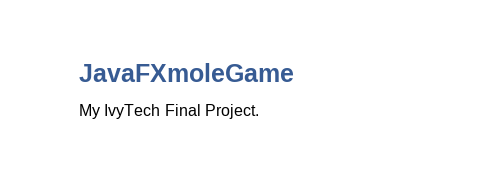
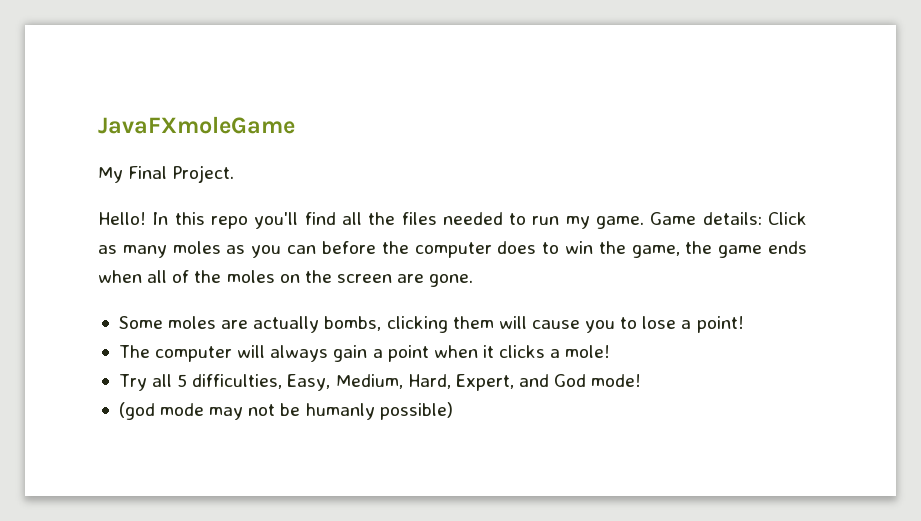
[104,104,161,119] IvyTech -> (123, 175) none
(259, 111) none -> [98,212,807,229] [98,241,807,258] [98,270,474,287] [118,316,744,333] [118,345,611,362] [118,374,642,391] [118,402,453,420] // Hello! In this repo you'll find all the files needed to run my game. Game details: Click as many moles as you can before the computer does to win the game, the game ends when all of the moles on the screen are gone. // Some moles are actually bombs, clicking them will cause you to lose a point! // The computer will always gain a point when it clicks a mole! // Try all 5 difficulties, Easy, Medium, Hard, Expert, and God mode! // (god mode may not be humanly possible)

